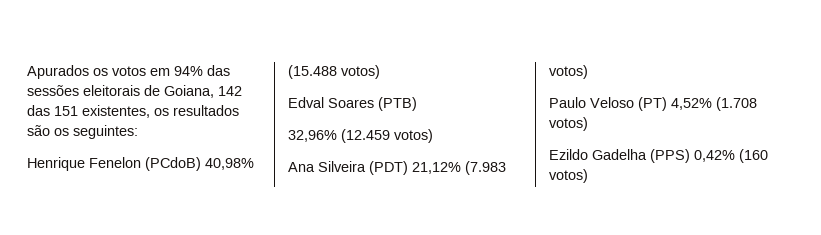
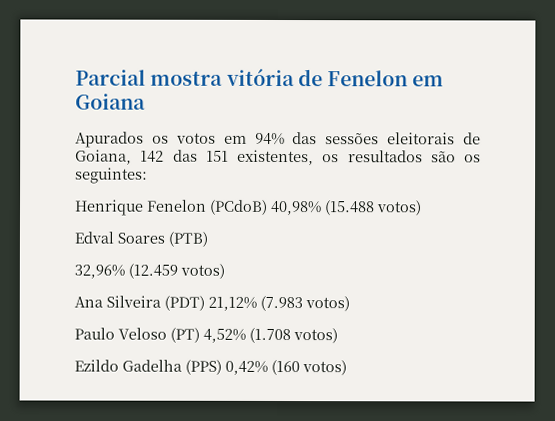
(27, 72) none -> [75,68,445,87] [75,93,146,110] Parcial mostra vitória de Fenelon em Goiana //

